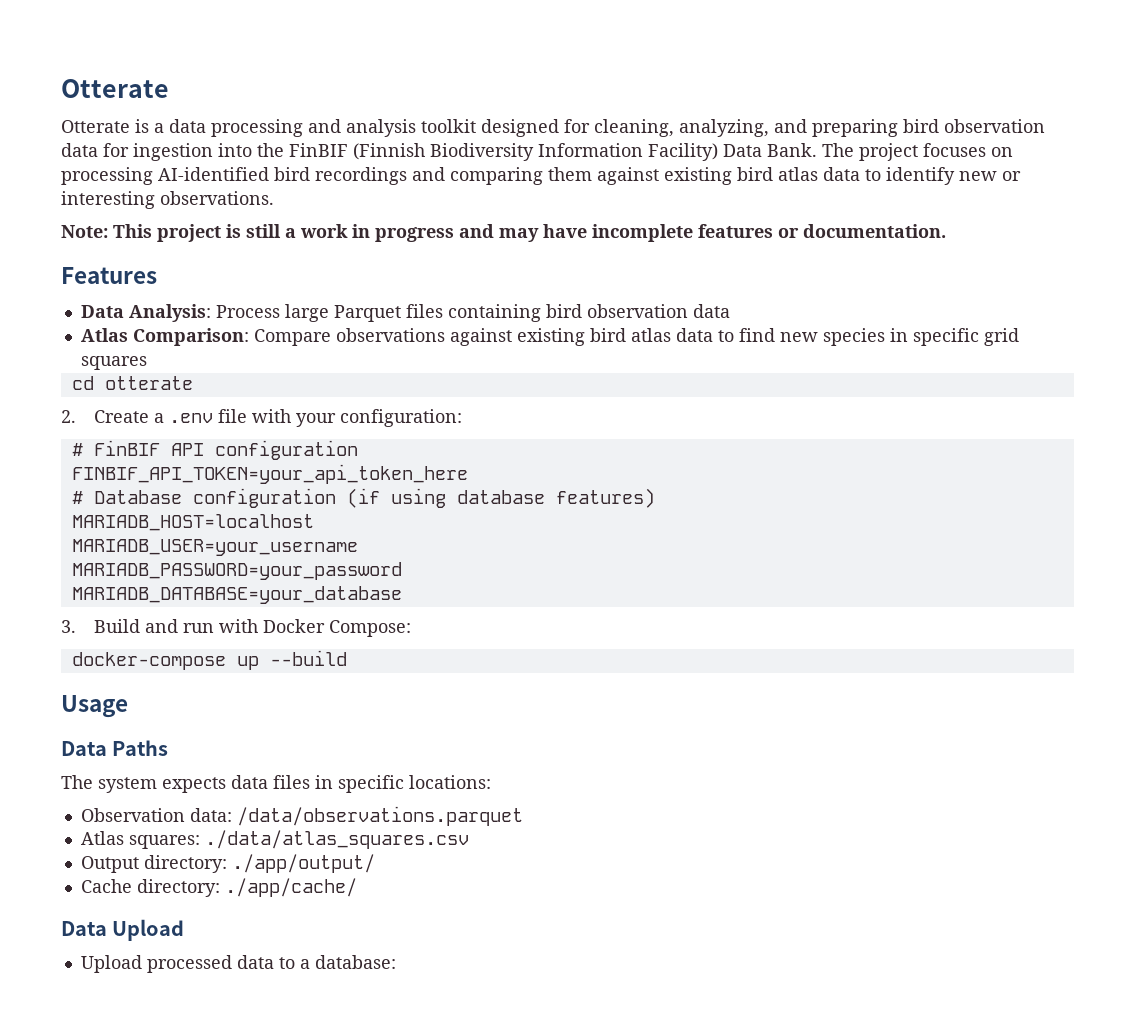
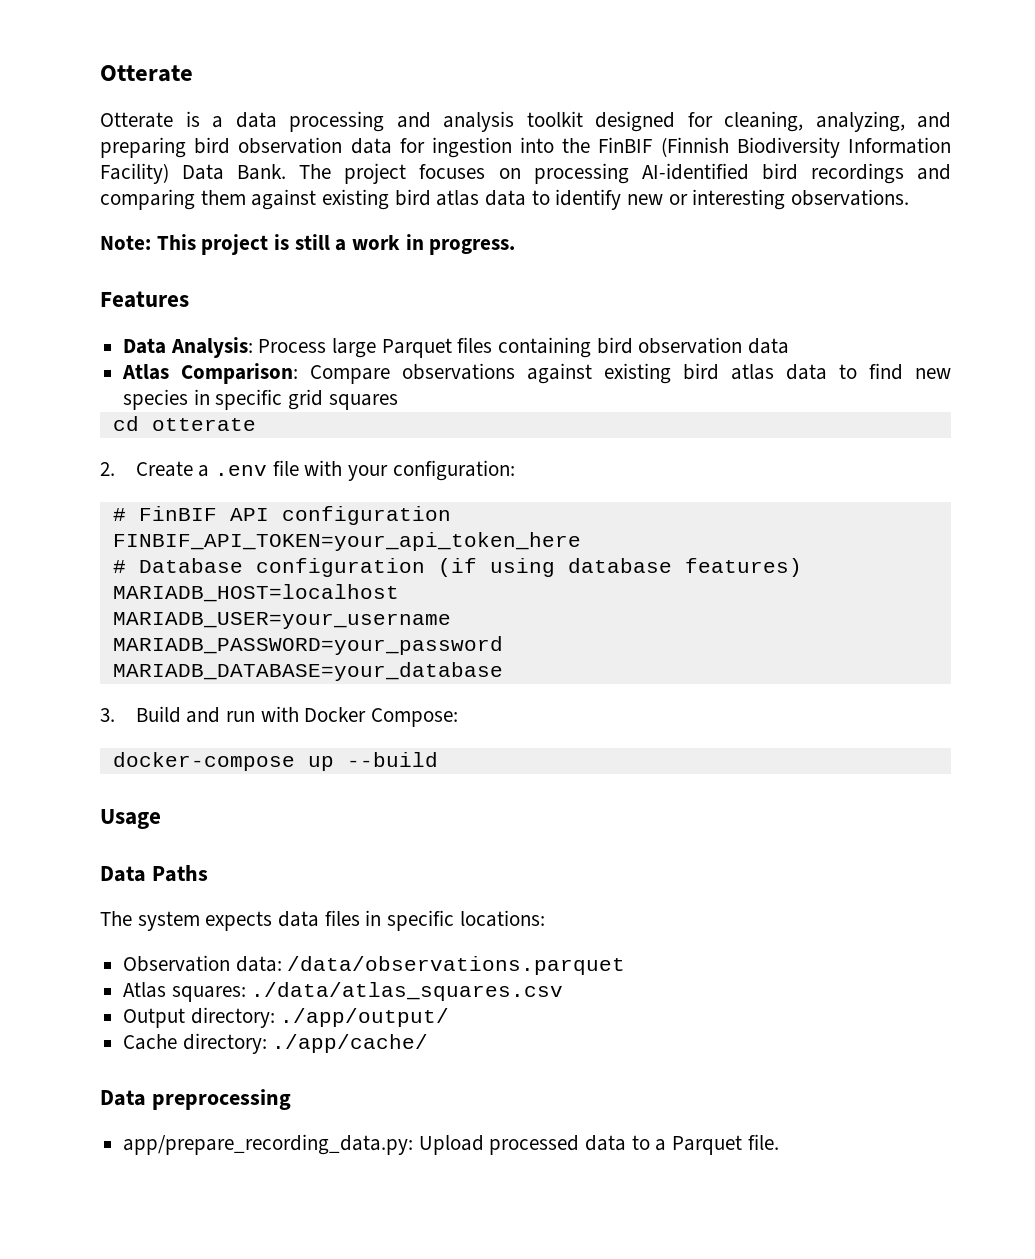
[375,224,946,242] progress and may have incomplete features or documentation. -> [429,239,516,255] progress.
[112,919,185,941] Upload // -> [151,1089,291,1110] [123,1134,414,1155] preprocessing // app/prepare_recording_data.py:
[314,955,396,969] database: -> [672,1134,779,1155] Parquet file.

